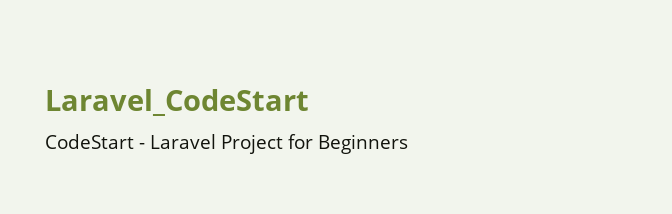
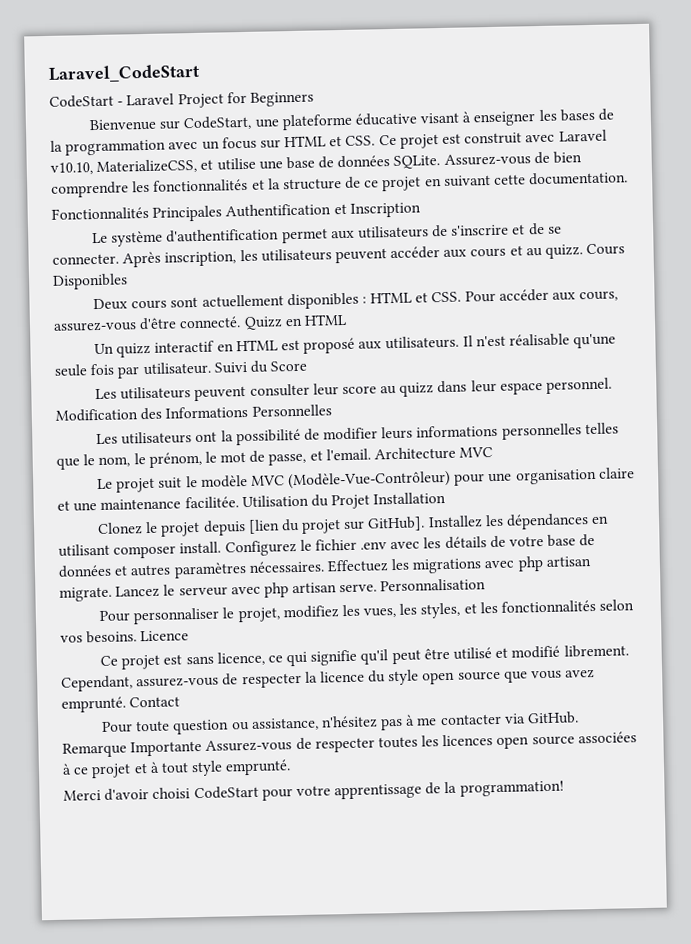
(408, 144) none -> [88,108,615,132] [50,129,607,156] [50,151,583,175] [51,171,629,198] [51,202,421,222] [91,222,562,247] [52,243,626,268] [52,273,128,290] [92,288,619,311] [53,313,347,332] [93,333,617,358] [54,360,308,379] [94,377,613,402] [55,404,332,422] [95,422,619,446] [56,446,494,470] [96,467,635,493] [57,491,447,512] [96,513,610,537] [58,533,596,559] [58,556,591,579] [59,578,487,602] [98,599,635,625] [60,630,190,644] [99,644,629,670] [61,668,596,692] [61,696,181,713] [101,711,580,735] [62,731,637,758] [62,759,292,779] [63,780,564,801] // Bienvenue sur CodeStart, une plateforme éducative visant à enseigner les bases de la programmation avec un focus sur HTML et CSS. Ce projet est construit avec Laravel v10.10, MaterializeCSS, et utilise une base de données SQLite. Assurez-vous de bien comprendre les fonctionnalités et la structure de ce projet en suivant cette documentation. // Fonctionnalités Principales Authentification et Inscription // Le système d'authentification permet aux utilisateurs de s'inscrire et de se connecter. Après inscription, les utilisateurs peuvent accéder aux cours et au quizz. Cours Disponibles // Deux cours sont actuellement disponibles : HTML et CSS. Pour accéder aux cours, assurez-vous d'être connecté. Quizz en HTML // Un quizz interactif en HTML est proposé aux utilisateurs. Il n'est réalisable qu'une seule fois par utilisateur. Suivi du Score // Les utilisateurs peuvent consulter leur score au quizz dans leur espace personnel. Modification des Informations Personnelles // Les utilisateurs ont la possibilité de modifier leurs informations personnelles telles que le nom, le prénom, le mot de passe, et l'email. Architecture MVC // Le projet suit le modèle MVC (Modèle-Vue-Contrôleur) pour une organisation claire et une maintenance facilitée. Utilisation du Projet Installation // Clonez le projet depuis [lien du projet sur GitHub]. Installez les dépendances en utilisant composer install. Configurez le fichier .env avec les détails de votre base de données et autres paramètres nécessaires. Effectuez les migrations avec php artisan migrate. Lancez le serveur avec php artisan serve. Personnalisation // Pour personnaliser le projet, modifiez les vues, les styles, et les fonctionnalités selon vos besoins. Licence // Ce projet est sans licence, ce qui signifie qu'il peut être utilisé et modifié librement. Cependant, assurez-vous de respecter la licence du style open source que vous avez emprunté. Contact // Pour toute question ou assistance, n'hésitez pas à me contacter via GitHub. Remarque Importante Assurez-vous de respecter toutes les licences open source associées à ce projet et à tout style emprunté. // Merci d'avoir choisi CodeStart pour votre apprentissage de la programmation!

